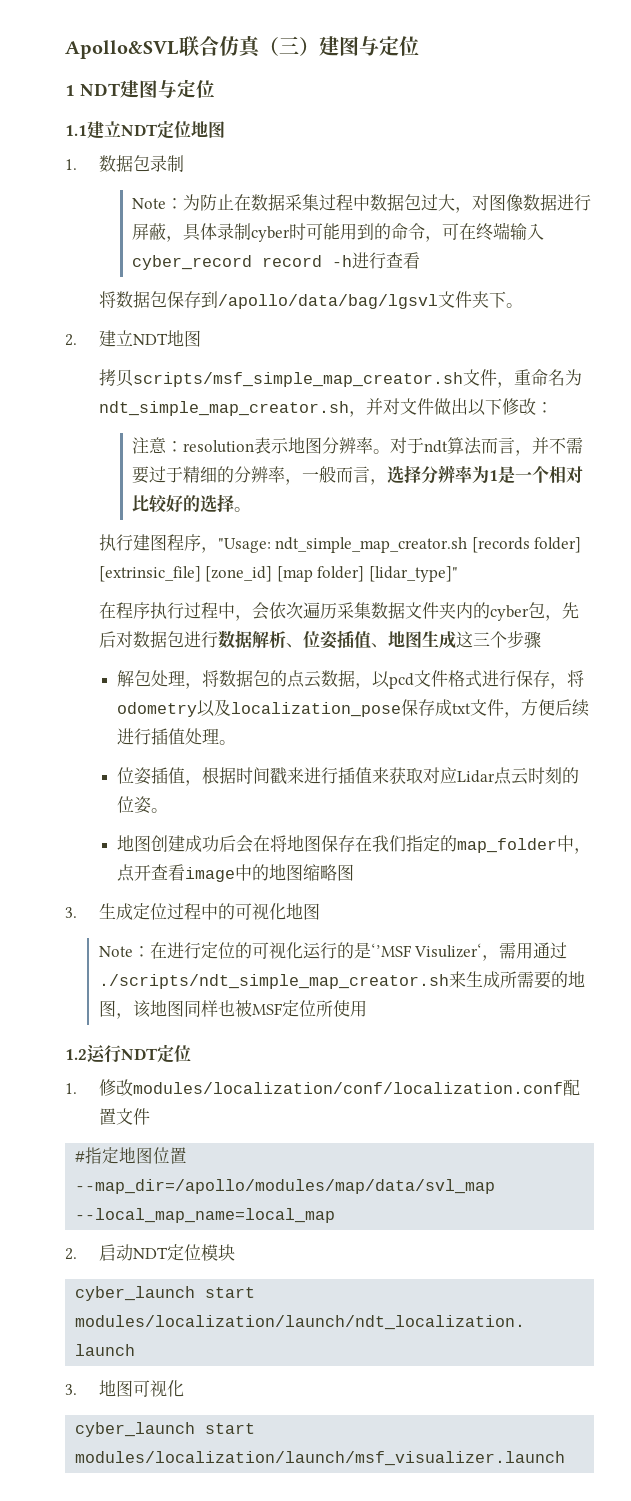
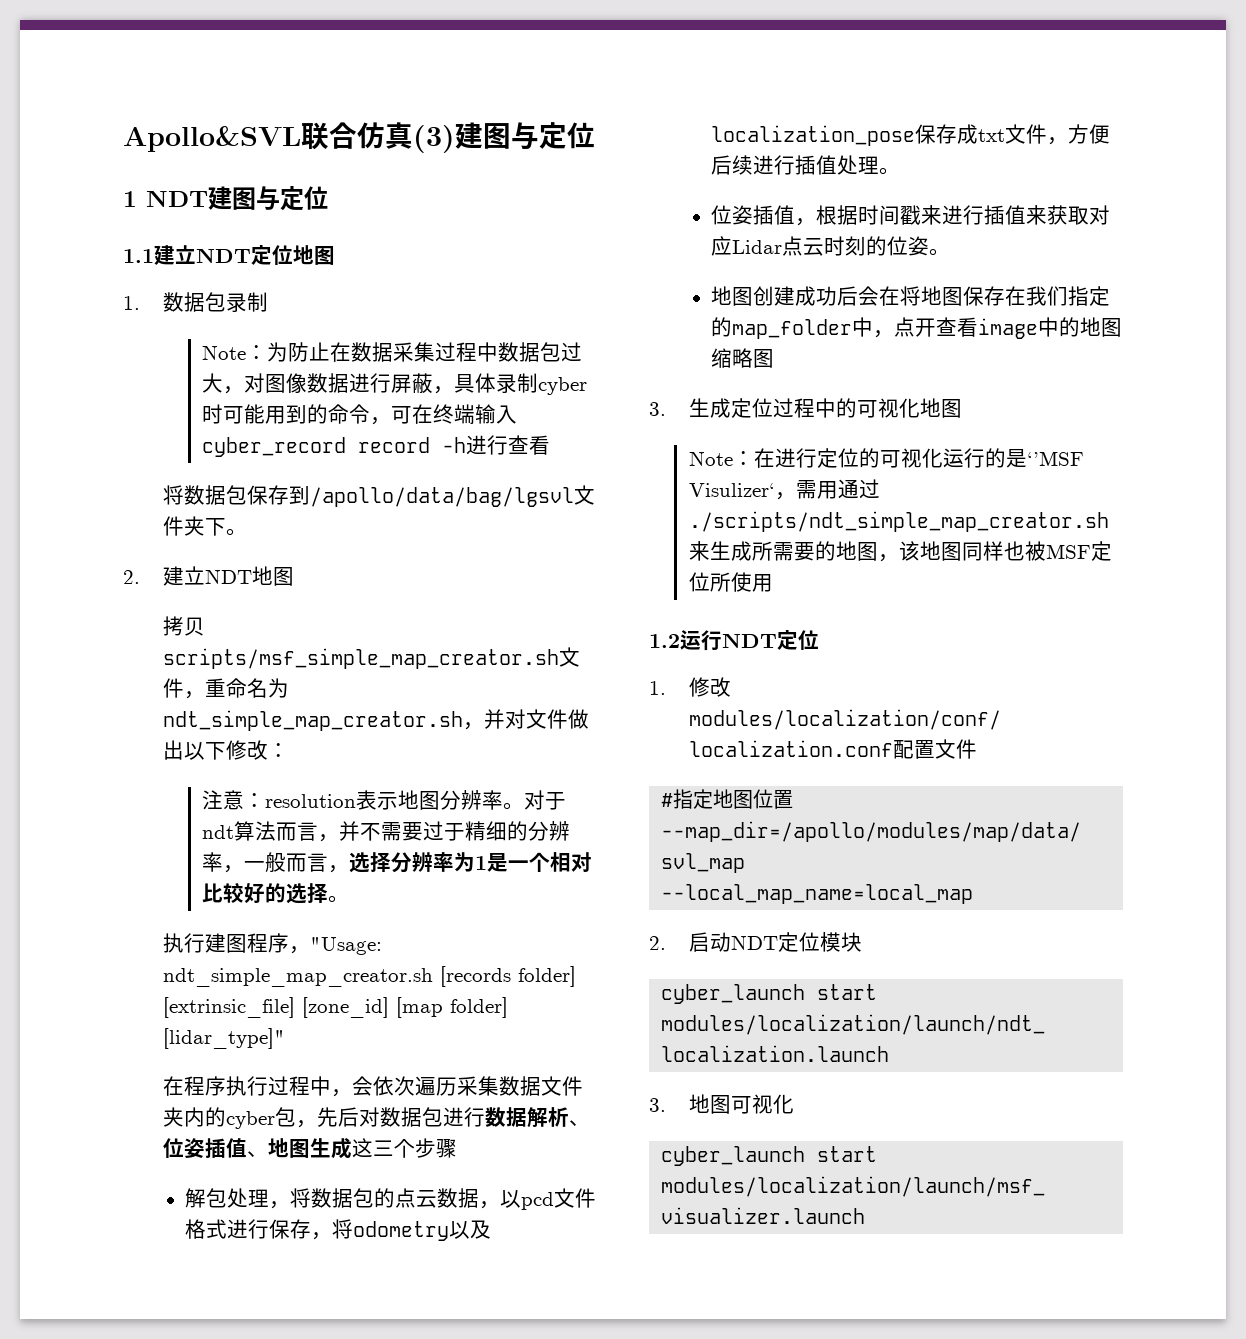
[259,36,319,56] （三） -> [413,125,455,153] (3)

